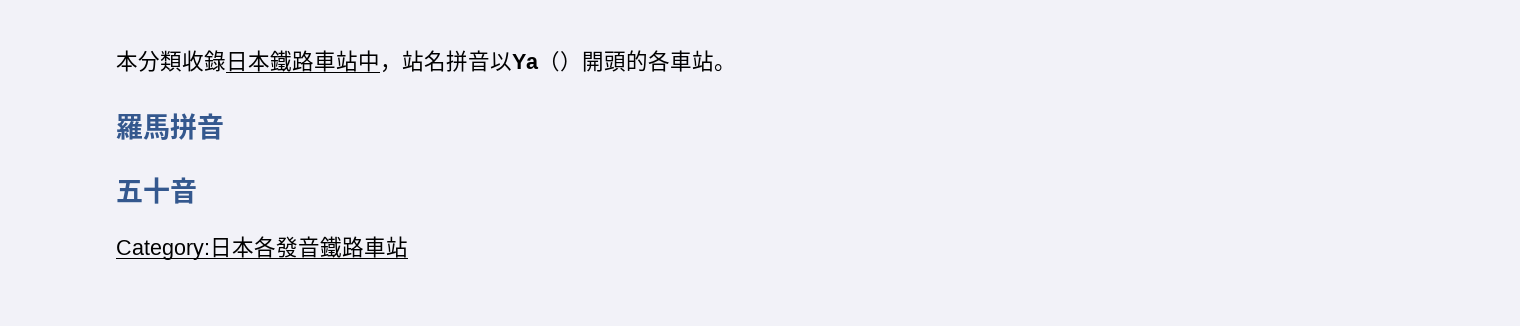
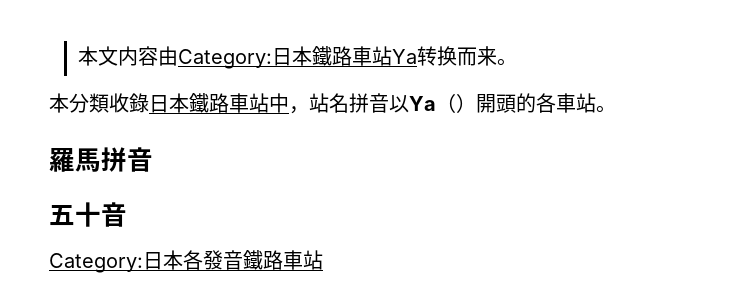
[116,50,138,72] 本 -> [77,46,517,69] [49,93,69,113] 本文内容由Category:日本鐵路車站Ya转换而来。 // 本

